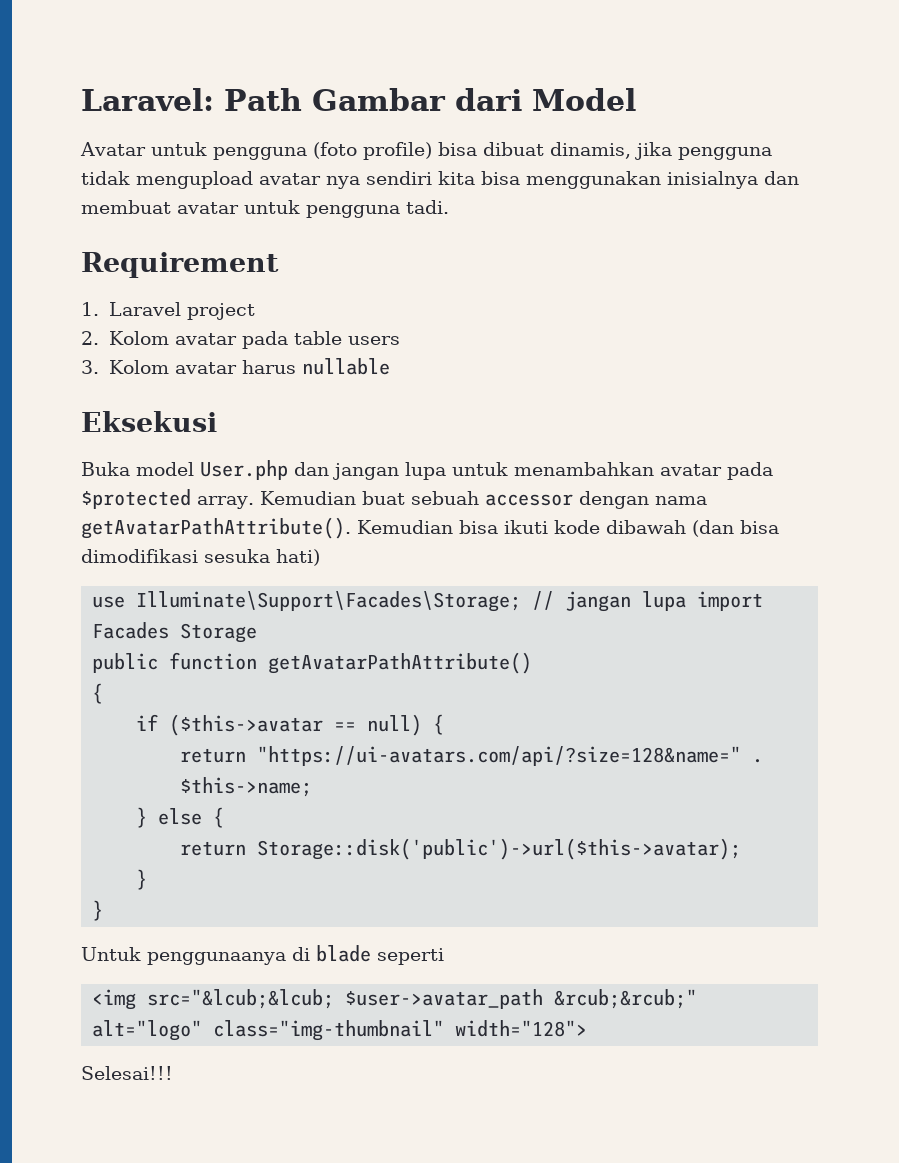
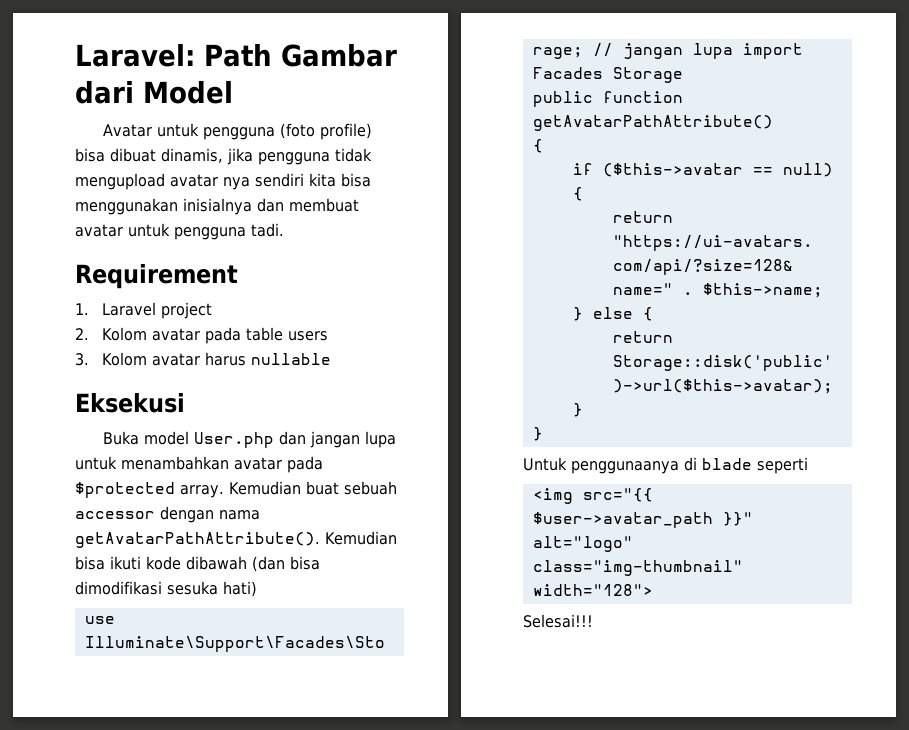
[147,989,698,1009] src="&lcub;&lcub; $user->avatar_path &rcub;&rcub;" -> [582,488,653,502] [532,512,753,528] src="{{ $user->avatar_path }}"

